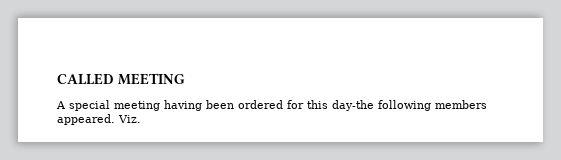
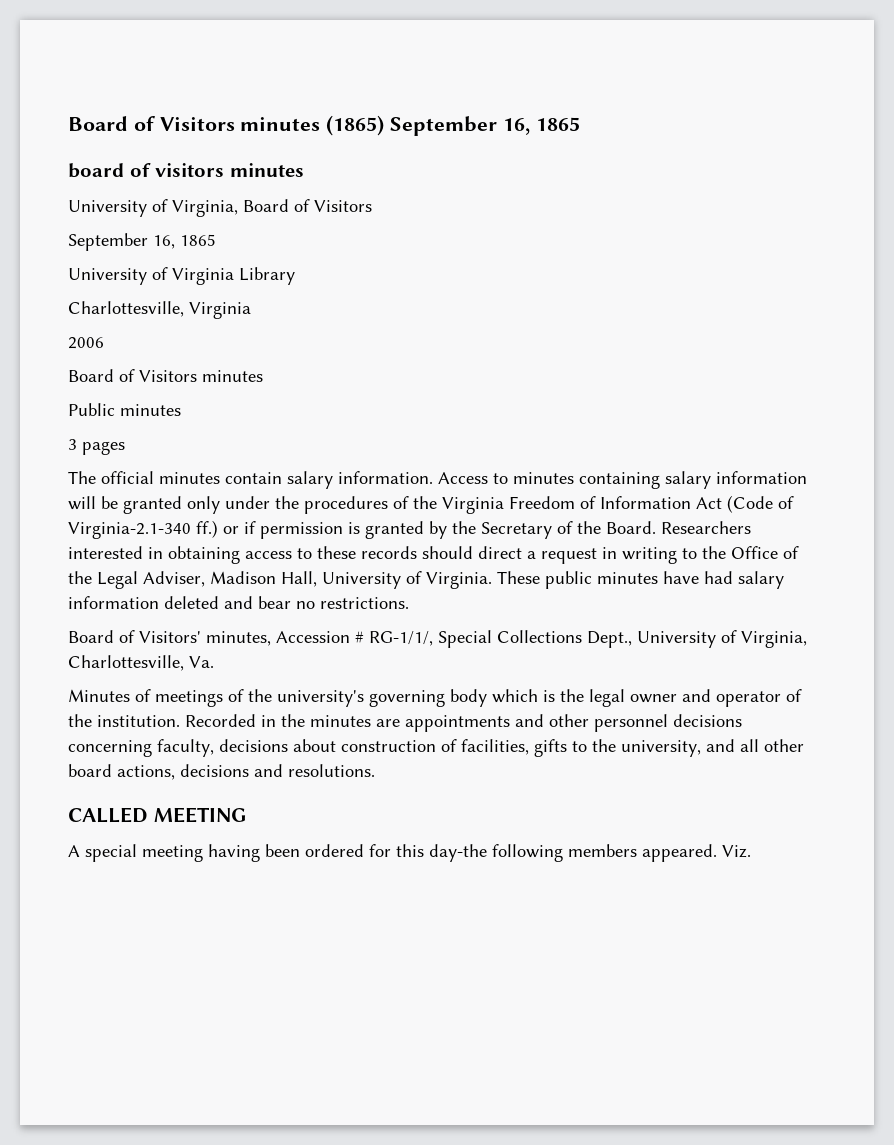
(57, 79) none -> [68,115,580,136] [68,163,304,178] [68,199,372,217] [68,233,216,251] [68,267,295,285] [68,301,251,319] [68,337,104,349] [68,369,263,382] [68,403,181,416] [68,439,125,455] [68,471,807,489] [68,495,794,514] [68,520,751,539] [68,546,799,564] [68,571,784,589] [68,596,409,609] [68,630,807,648] [68,655,214,671] [68,689,802,707] [68,714,742,732] [68,739,804,757] [68,764,375,780] Board of Visitors minutes (1865) September 16, 1865 // board of visitors minutes // University of Virginia, Board of Visitors // September 16, 1865 // University of Virginia Library // Charlottesville, Virginia // 2006 // Board of Visitors minutes // Public minutes // 3 pages // The official minutes contain salary information. Access to minutes containing salary information will be granted only under the procedures of the Virginia Freedom of Information Act (Code of Virginia-2.1-340 ff.) or if permission is granted by the Secretary of the Board. Researchers interested in obtaining access to these records should direct a request in writing to the Office of the Legal Adviser, Madison Hall, University of Virginia. These public minutes have had salary information deleted and bear no restrictions. // Board of Visitors' minutes, Accession # RG-1/1/, Special Collections Dept., University of Virginia, Charlottesville, Va. // Minutes of meetings of the university's governing body which is the legal owner and operator of the institution. Recorded in the minutes are appointments and other personnel decisions concerning faculty, decisions about construction of facilities, gifts to the university, and all other board actions, decisions and resolutions. //

